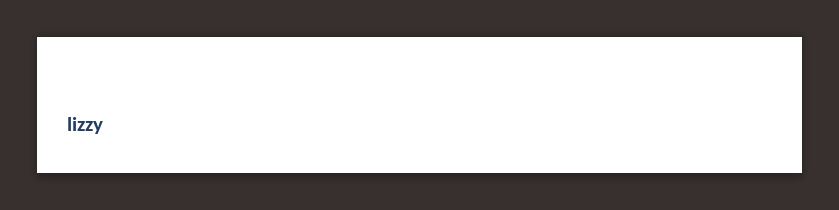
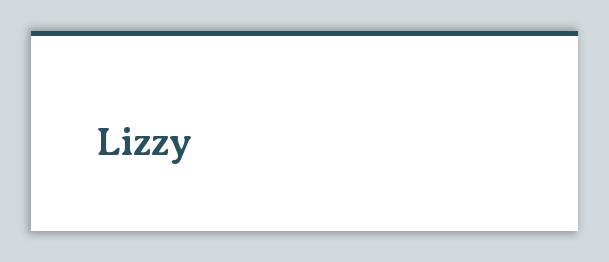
[67,117,103,134] lizzy -> [97,127,192,164] Lizzy

